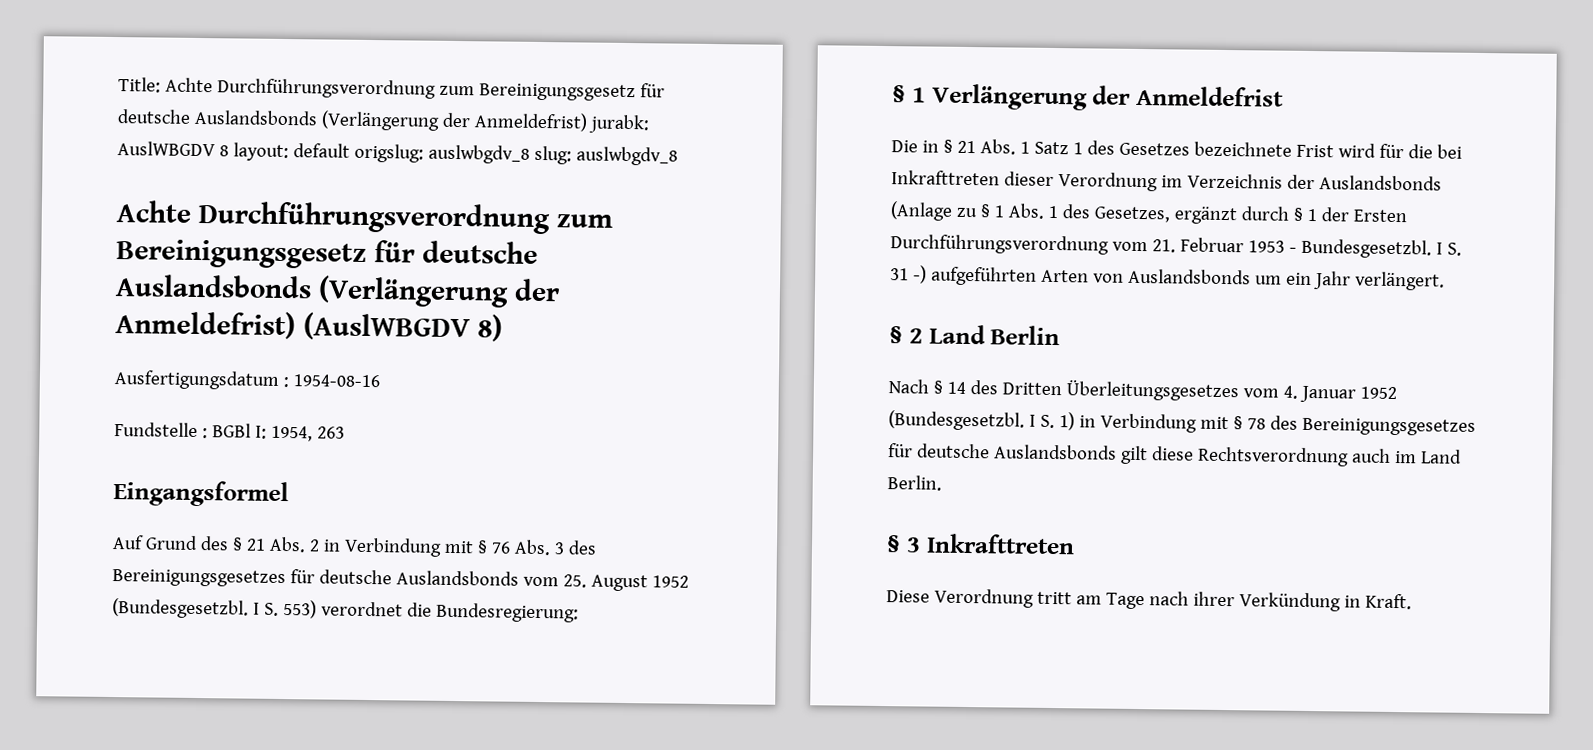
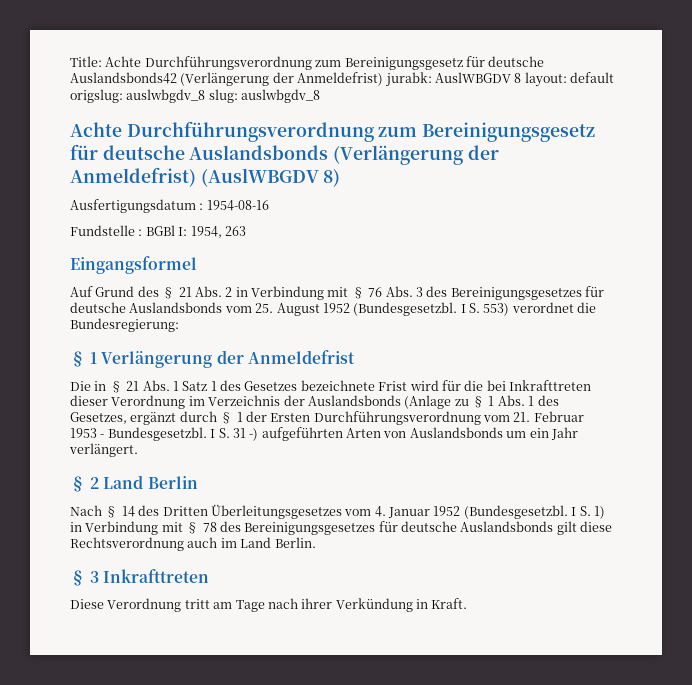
[193,109,318,126] Auslandsbonds -> [70,72,177,84] Auslandsbonds42

